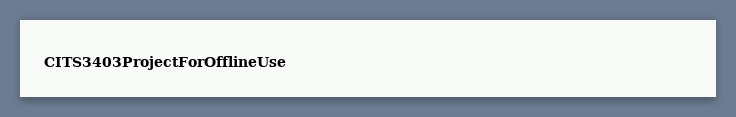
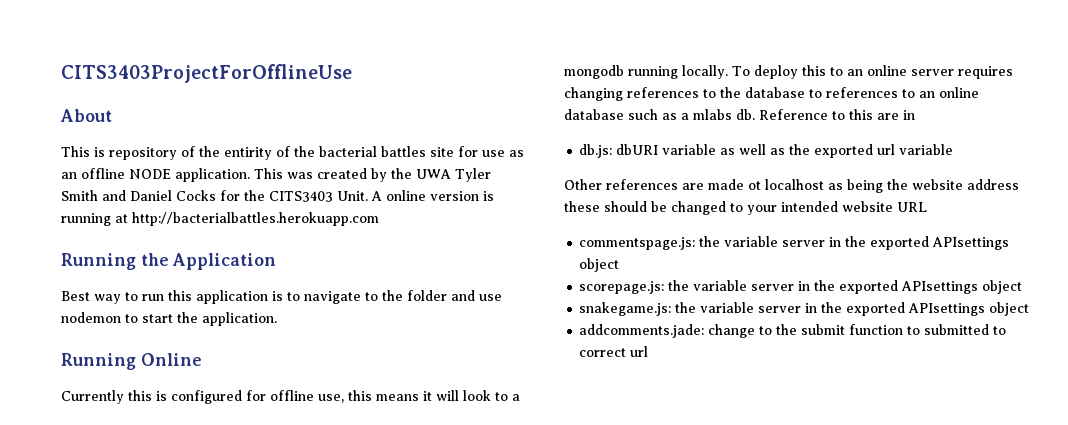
(286, 63) none -> [60,109,112,122] [61,146,524,160] [61,168,491,182] [61,190,494,202] [61,212,379,226] [61,253,277,270] [61,290,502,304] [61,312,277,326] [61,353,202,370] [61,390,520,404] [564,65,1013,79] [564,87,979,101] [564,109,915,120] [579,144,954,158] [564,179,1019,193] [564,201,927,215] [579,236,1010,250] [579,258,620,272] [579,280,1023,294] [579,302,1030,316] [579,324,1007,338] [579,346,649,357] // About // This is repository of the entirity of the bacterial battles site for use as an offline NODE application. This was created by the UWA Tyler Smith and Daniel Cocks for the CITS3403 Unit. A online version is running at http://bacterialbattles.herokuapp.com // Running the Application // Best way to run this application is to navigate to the folder and use nodemon to start the application. // Running Online // Currently this is configured for offline use, this means it will look to a mongodb running locally. To deploy this to an online server requires changing references to the database to references to an online database such as a mlabs db. Reference to this are in // db.js: dbURI variable as well as the exported url variable // Other references are made ot localhost as being the website address these should be changed to your intended website URL // commentspage.js: the variable server in the exported APIsettings object // scorepage.js: the variable server in the exported APIsettings object // snakegame.js: the variable server in the exported APIsettings object // addcomments.jade: change to the submit function to submitted to correct url

